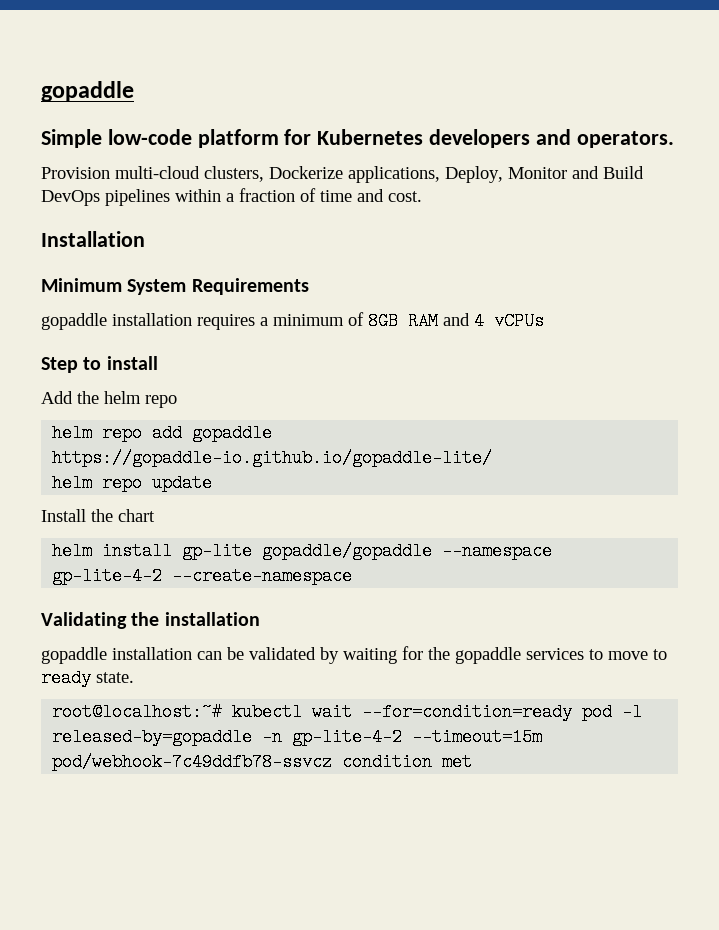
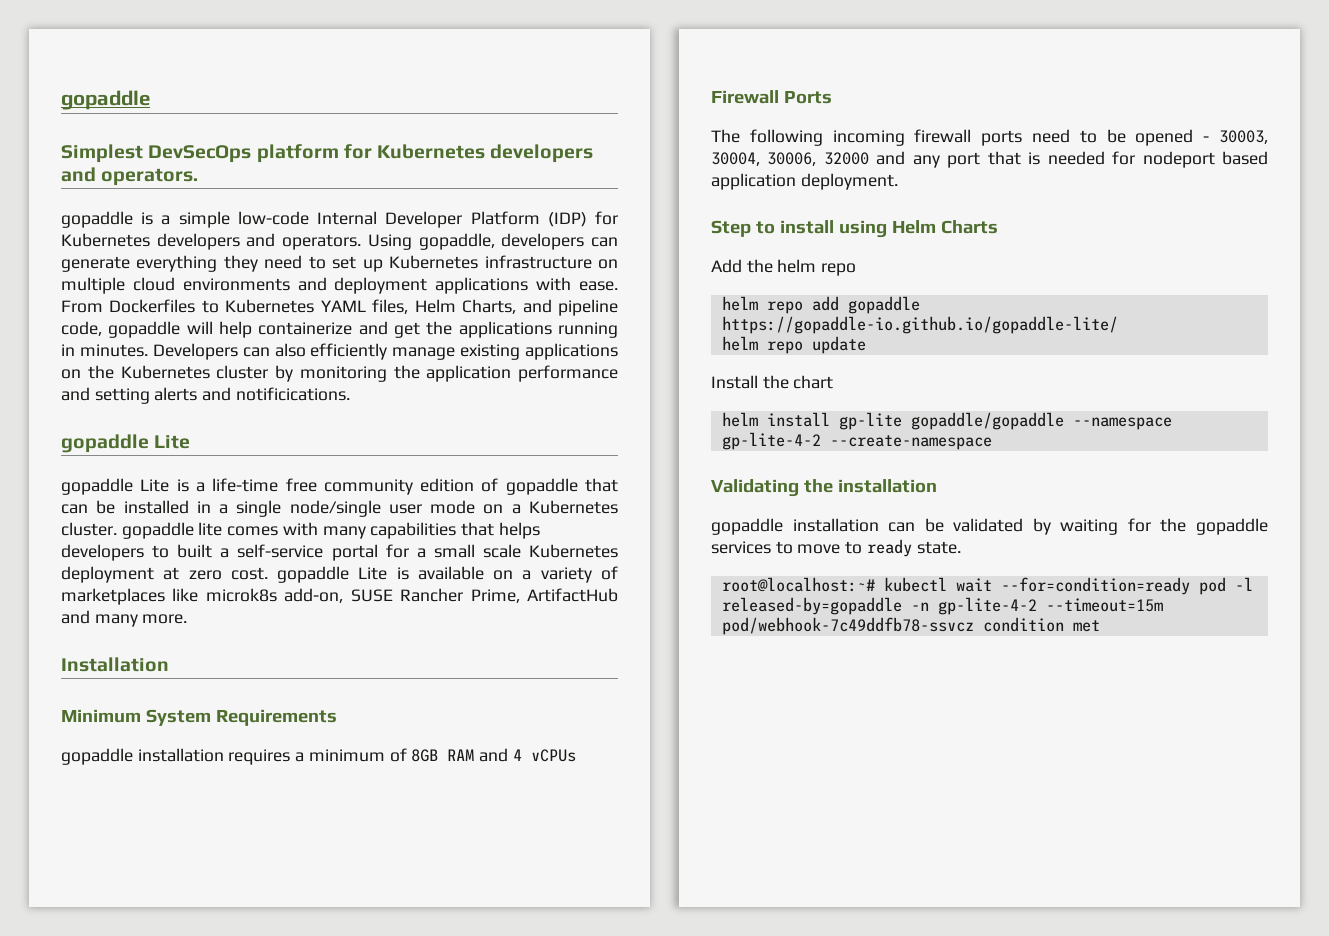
[41,129,192,148] Simple low-code -> [61,144,252,163] Simplest DevSecOps
[41,166,644,183] [41,188,422,206] Provision multi-cloud clusters, Dockerize applications, Deploy, Monitor and Build DevOps pipelines within a fraction of time and cost. -> [61,211,618,228] [61,233,619,250] [61,255,619,272] [61,277,618,294] [61,299,619,316] [61,321,618,338] [61,343,618,360] [61,365,618,382] [61,387,350,404] [61,434,191,453] [61,478,618,495] [61,500,618,517] [61,522,540,539] [61,544,619,561] [61,566,618,583] [61,588,618,605] [61,610,188,627] gopaddle is a simple low-code Internal Developer Platform (IDP) for Kubernetes developers and operators. Using gopaddle, developers can generate everything they need to set up Kubernetes infrastructure on multiple cloud environments and deployment applications with ease. From Dockerfiles to Kubernetes YAML files, Helm Charts, and pipeline code, gopaddle will help containerize and get the applications running in minutes. Developers can also efficiently manage existing applications on the Kubernetes cluster by monitoring the application performance and setting alerts and notificications. // gopaddle Lite // gopaddle Lite is a life-time free community edition of gopaddle that can be installed in a single node/single user mode on a Kubernetes cluster. gopaddle lite comes with many capabilities that helps developers to built a self-service portal for a small scale Kubernetes deployment at zero cost. gopaddle Lite is available on a variety of marketplaces like microk8s add-on, SUSE Rancher Prime, ArtifactHub and many more.
(544, 321) none -> [711,90,832,104] [711,129,1268,146] [711,151,1268,168] [711,173,898,190] // Firewall Ports // The following incoming firewall ports need to be opened - 30003, 30004, 30006, 32000 and any port that is needed for nodeport based application deployment.
(158, 363) none -> [838,220,998,238] using Helm Charts

